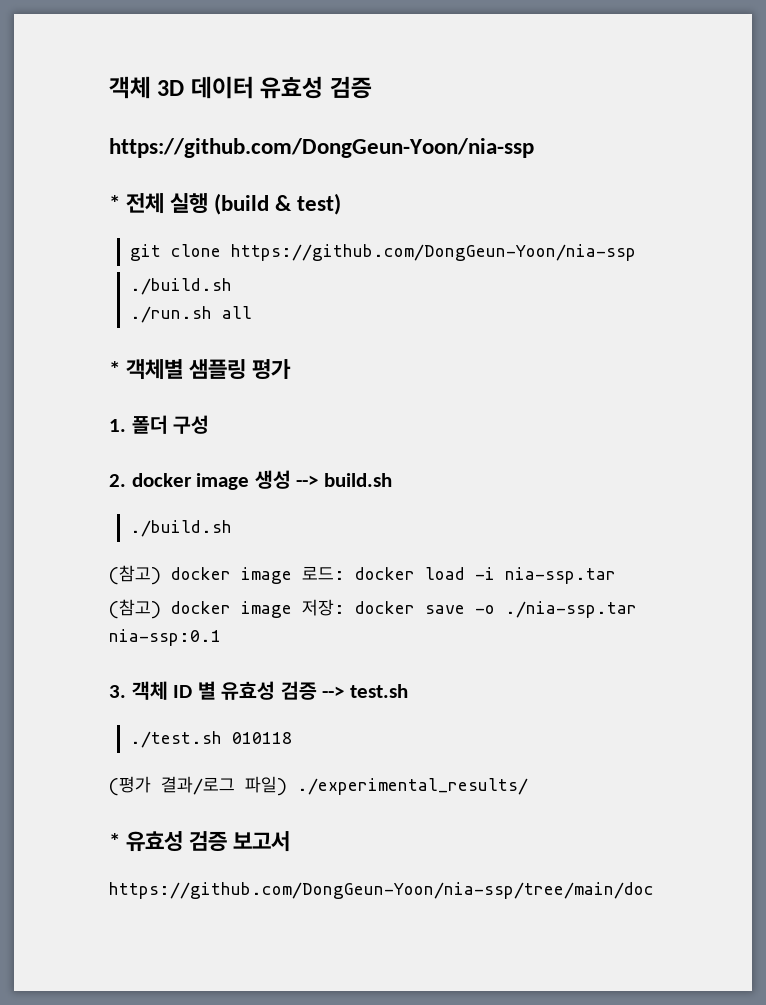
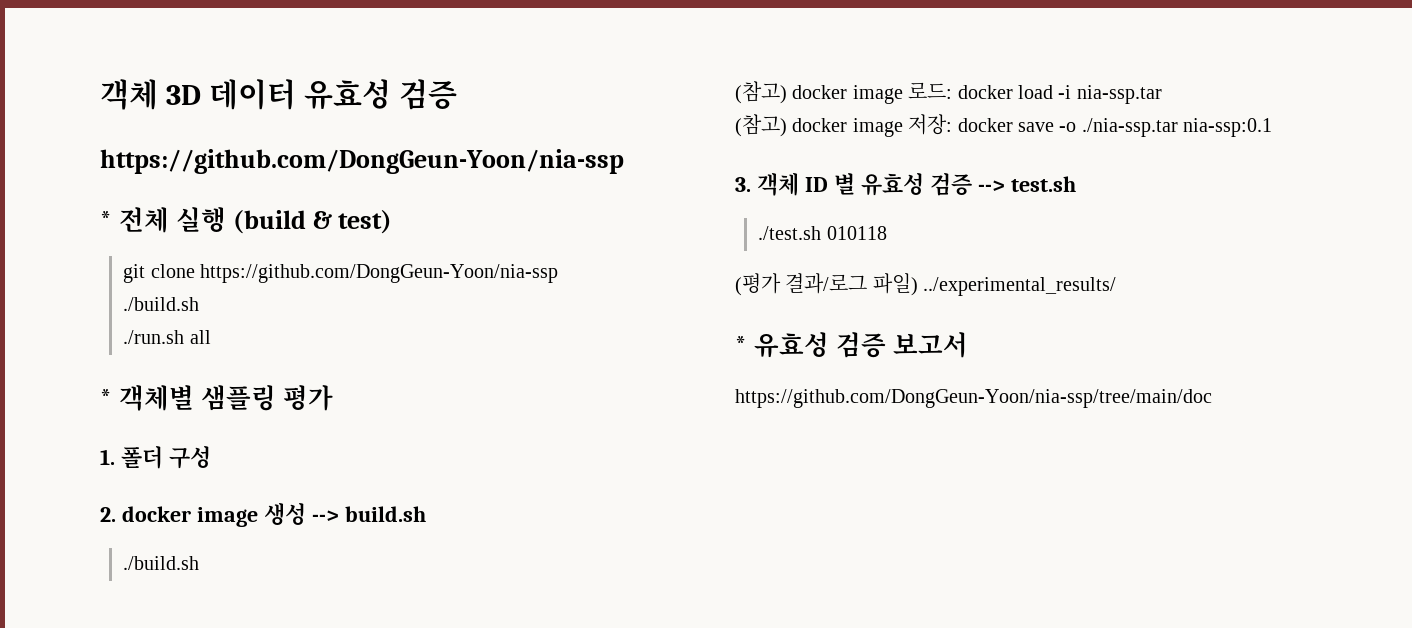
[297,778,528,795] ./experimental_results/ -> [923,277,1117,296] ../experimental_results/

